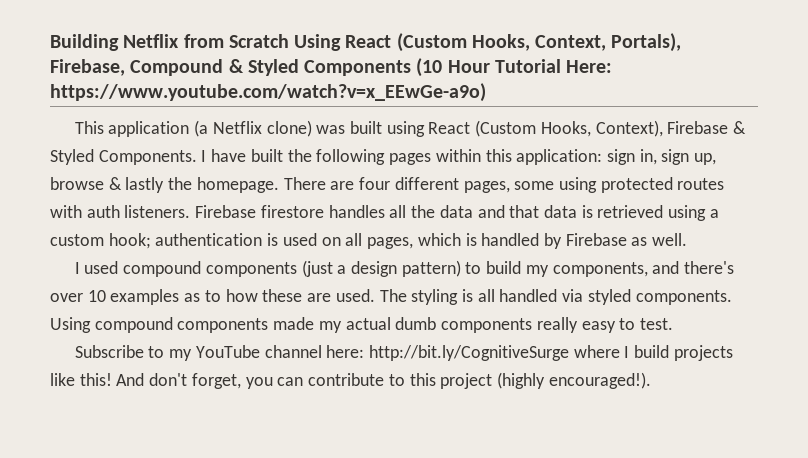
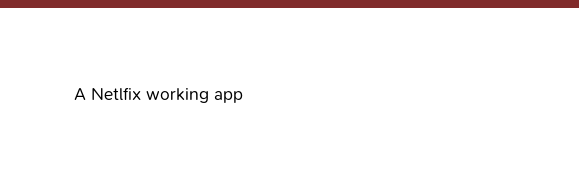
[50,33,682,52] [50,58,613,77] [50,83,486,102] [74,120,747,137] [50,149,717,165] [50,177,725,193] [50,205,719,221] [50,233,688,249] [74,260,735,277] [50,289,732,305] [50,317,673,333] [74,345,733,361] [50,372,651,389] Building Netflix from Scratch Using React (Custom Hooks, Context, Portals), Firebase, Compound & Styled Components (10 Hour Tutorial Here: https://www.youtube.com/watch?v=x_EEwGe-a9o) // This application (a Netflix clone) was built using React (Custom Hooks, Context), Firebase & Styled Components. I have built the following pages within this application: sign in, sign up, browse & lastly the homepage. There are four different pages, some using protected routes with auth listeners. Firebase firestore handles all the data and that data is retrieved using a custom hook; authentication is used on all pages, which is handled by Firebase as well. // I used compound components (just a design pattern) to build my components, and there's over 10 examples as to how these are used. The styling is all handled via styled components. Using compound components made my actual dumb components really easy to test. // Subscribe to my YouTube channel here: http://bit.ly/CognitiveSurge where I build projects like this! And don't forget, you can contribute to this project (highly encouraged!). -> [74,87,243,103] A Netlfix working app

